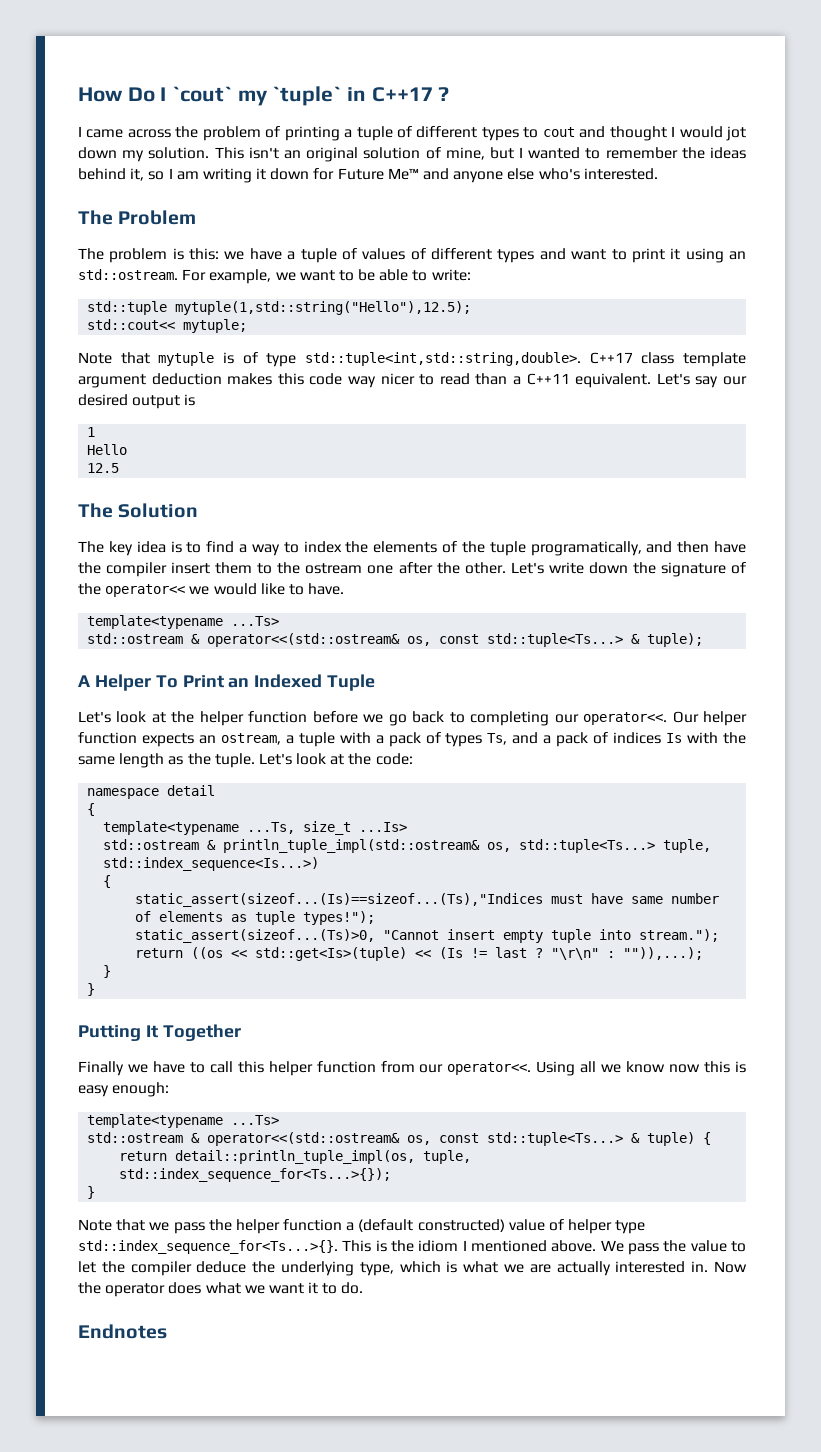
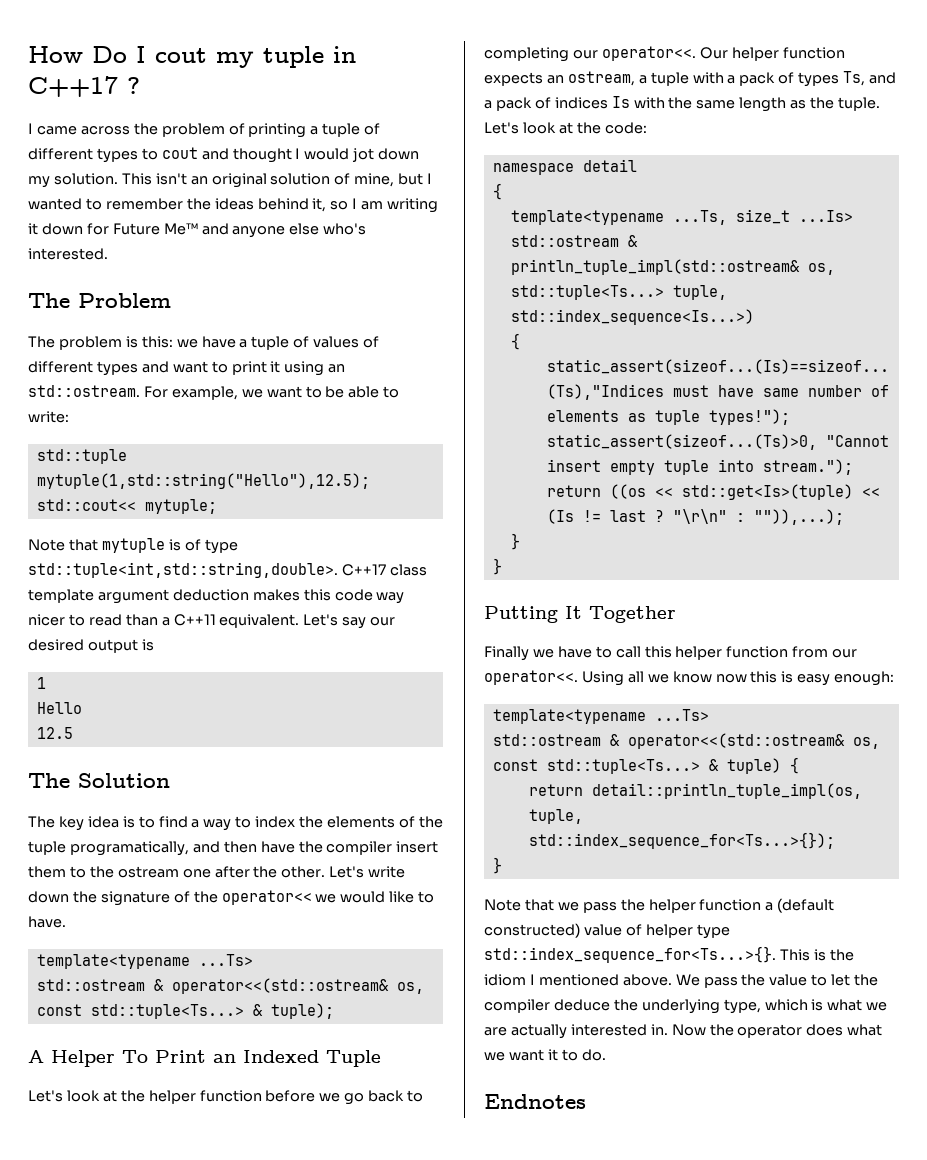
[172,86,342,106] `cout` my `tuple` -> [155,46,324,68] cout my tuple

